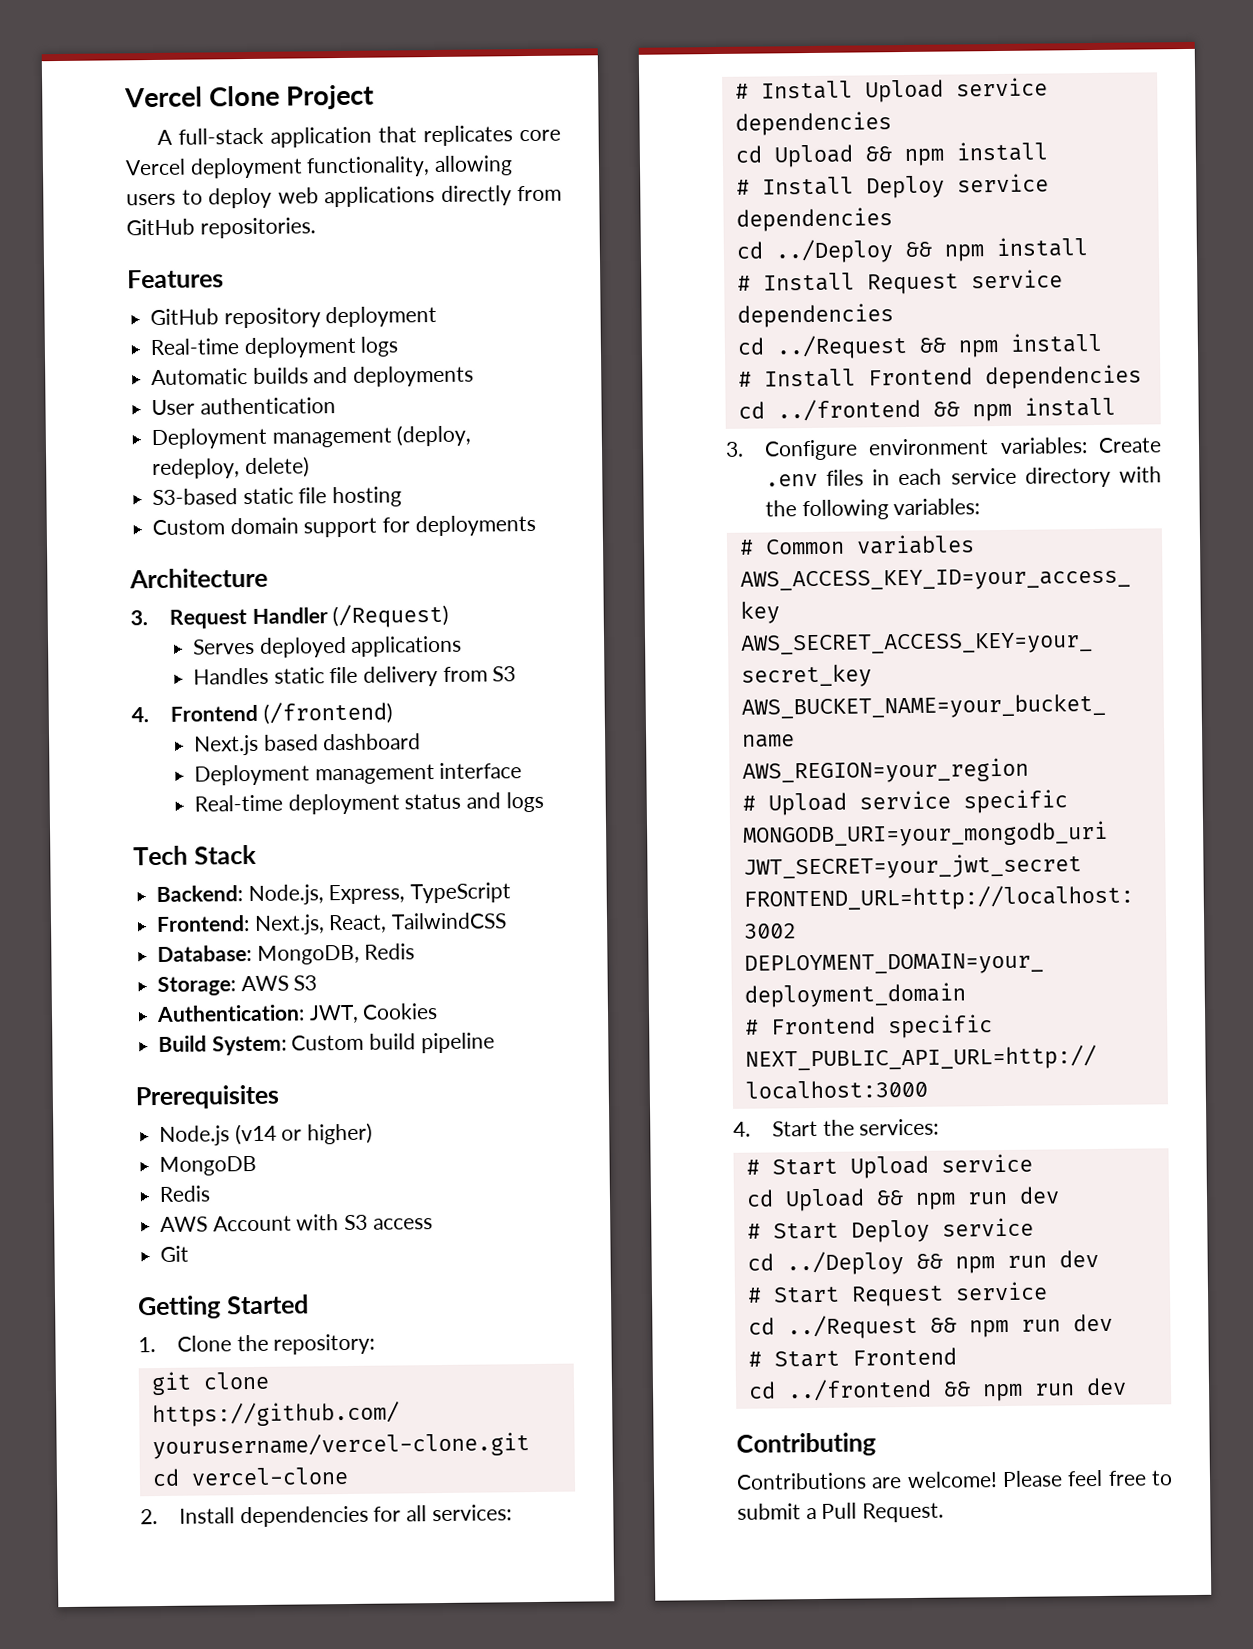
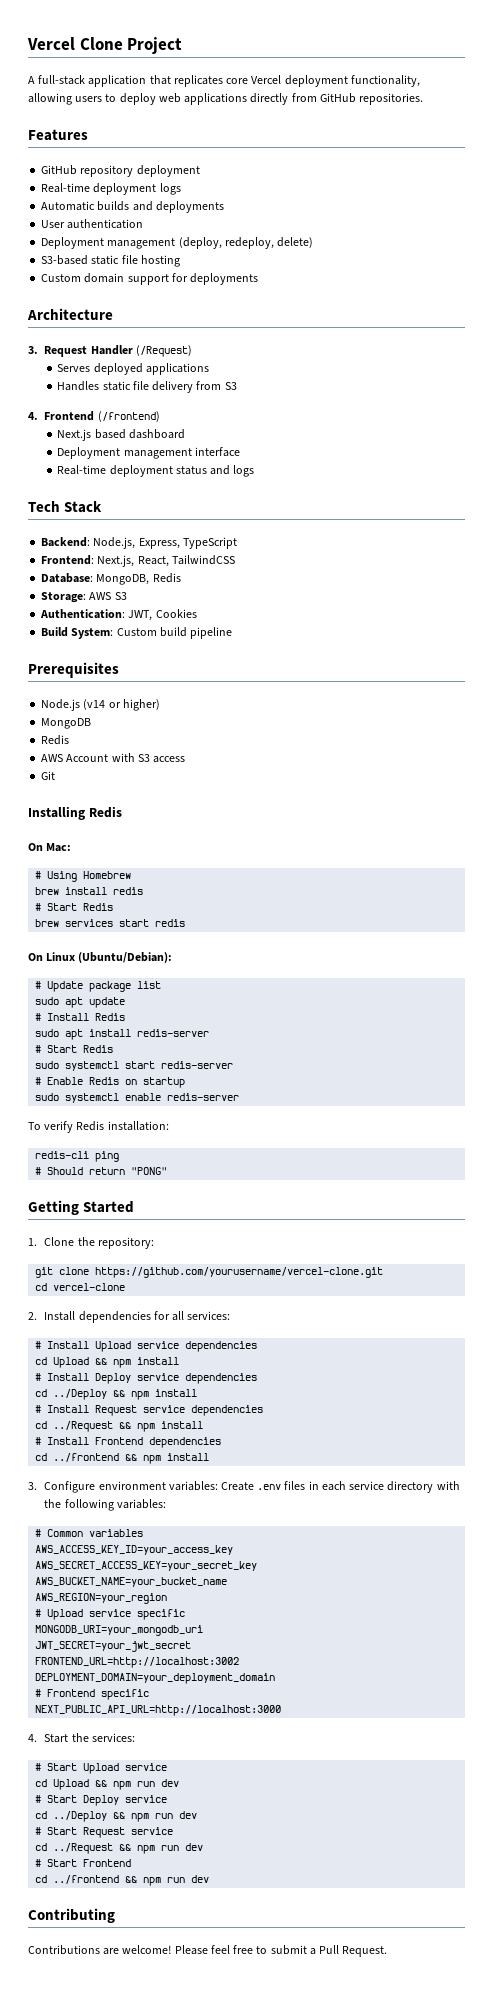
(190, 1253) none -> [28,806,122,820] [28,843,72,852] [35,871,132,882] [35,887,144,895] [35,903,114,911] [35,919,186,927] [28,952,173,963] [35,981,162,992] [35,997,126,1008] [35,1013,126,1021] [35,1029,210,1040] [35,1045,114,1053] [35,1061,234,1071] [35,1077,186,1088] [35,1093,240,1103] [28,1121,169,1133] [35,1151,120,1162] [35,1167,168,1175] // Installing Redis // On Mac: // # Using Homebrew // brew install redis // # Start Redis // brew services start redis // On Linux (Ubuntu/Debian): // # Update package list // sudo apt update // # Install Redis // sudo apt install redis-server // # Start Redis // sudo systemctl start redis-server // # Enable Redis on startup // sudo systemctl enable redis-server // To verify Redis installation: // redis-cli ping // # Should return "PONG"

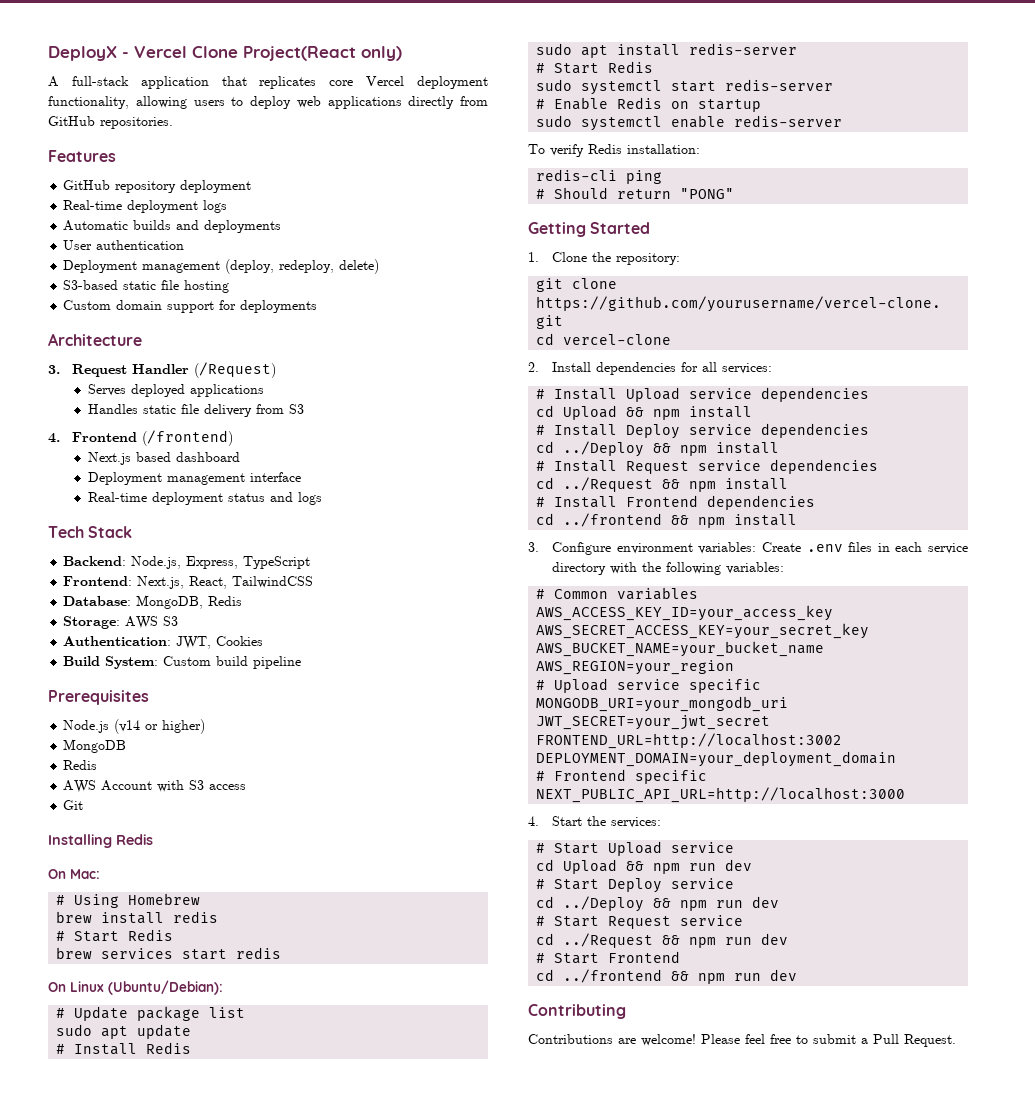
[27,37,183,54] Vercel Clone Project -> [48,46,402,61] DeployX - Vercel Clone Project(React only)

